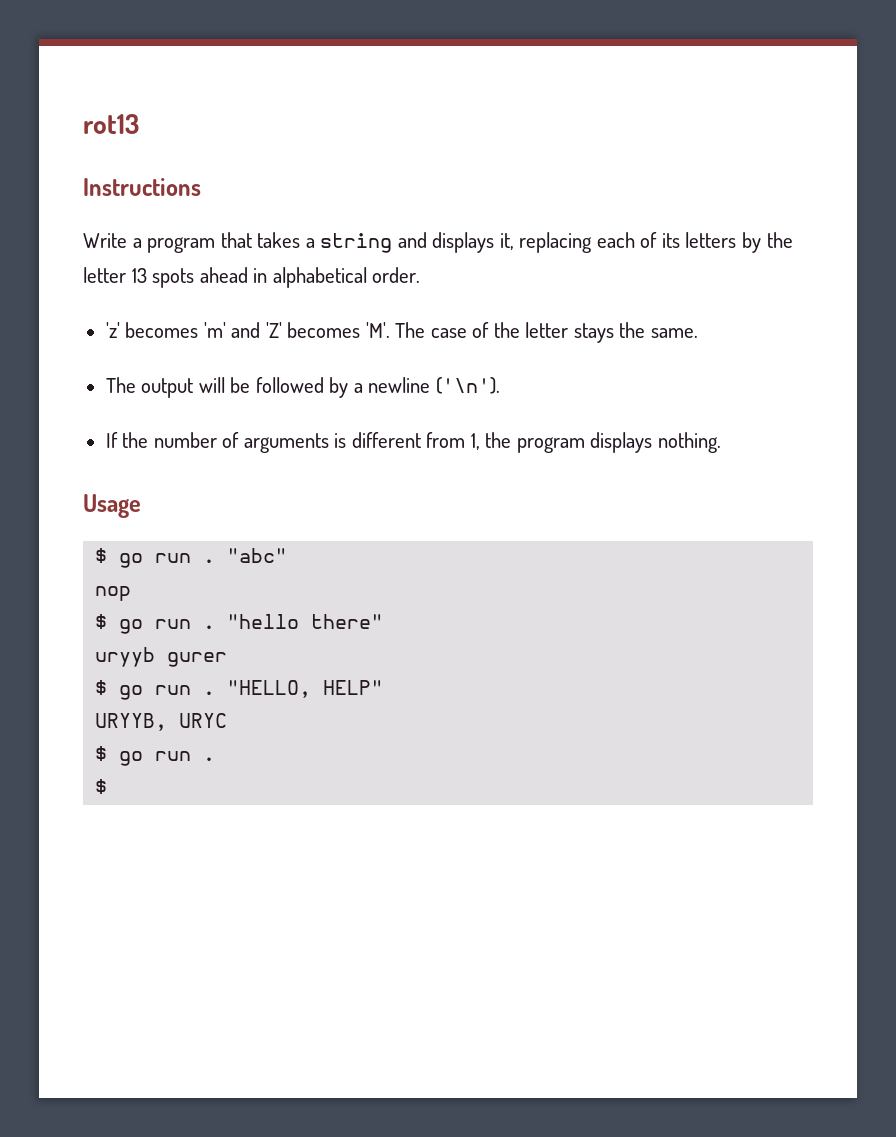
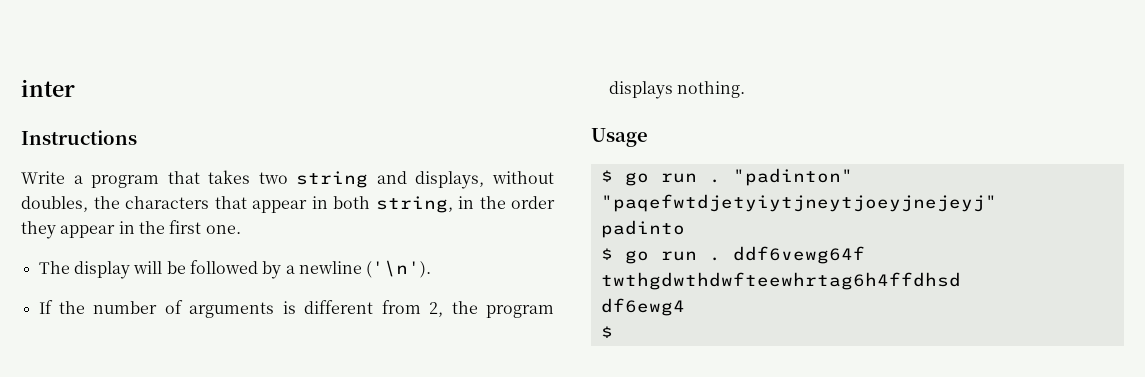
[83,114,139,134] rot13 -> [21,79,75,97] inter
[305,238,315,248] a -> [258,172,288,184] two
[432,232,793,253] [83,267,421,288] [105,322,699,343] [105,377,194,398] displays it, replacing each of its letters by the letter 13 spots ahead in alphabetical order. // 'z' becomes 'm' and 'Z' becomes 'M'. The case of the letter stays the same. // The output -> [415,171,554,189] [21,196,555,213] [21,220,241,239] [38,261,130,279] displays, without doubles, the characters that appear in both string, in the order they appear in the first one. // The display
[470,433,480,450] 1, -> [429,302,444,317] 2,
[227,548,288,563] [95,586,132,601] [95,614,384,634] [95,647,228,667] [95,680,384,700] [95,713,228,731] [95,746,216,766] "abc" // nop // $ go run . "hello there" // uryyb gurer // $ go run . "HELLO, HELP" // URYYB, URYC // $ go run . -> [732,168,853,186] [600,194,997,212] [600,220,685,238] [600,246,865,264] [600,272,961,290] [600,298,685,316] "padinton" "paqefwtdjetyiytjneytjoeyjnejeyj" // padinto // $ go run . ddf6vewg64f twthgdwthdwfteewhrtag6h4ffdhsd // df6ewg4

